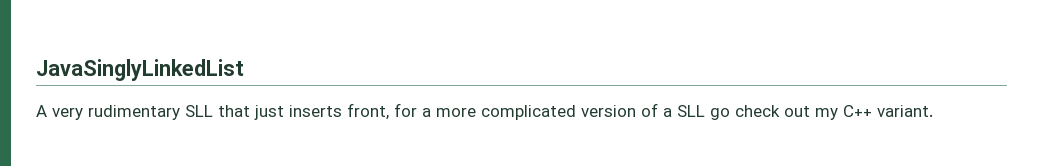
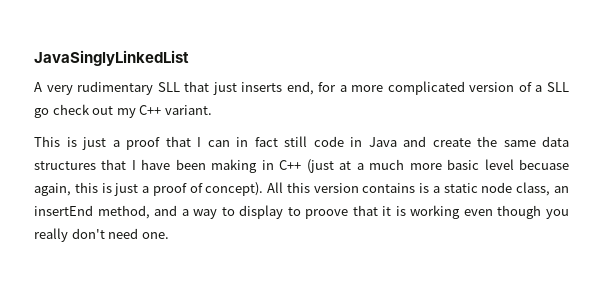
[347,103,389,120] front, -> [286,81,314,95] end,
(933, 111) none -> [34,136,569,150] [34,159,570,173] [34,182,569,196] [34,205,570,219] [34,228,169,242] // This is just a proof that I can in fact still code in Java and create the same data structures that I have been making in C++ (just at a much more basic level becuase again, this is just a proof of concept). All this version contains is a static node class, an insertEnd method, and a way to display to proove that it is working even though you really don't need one.

